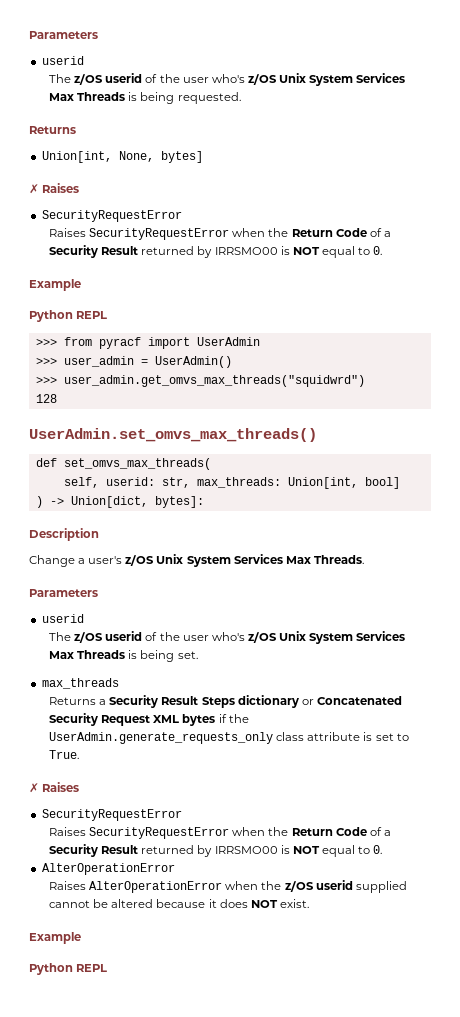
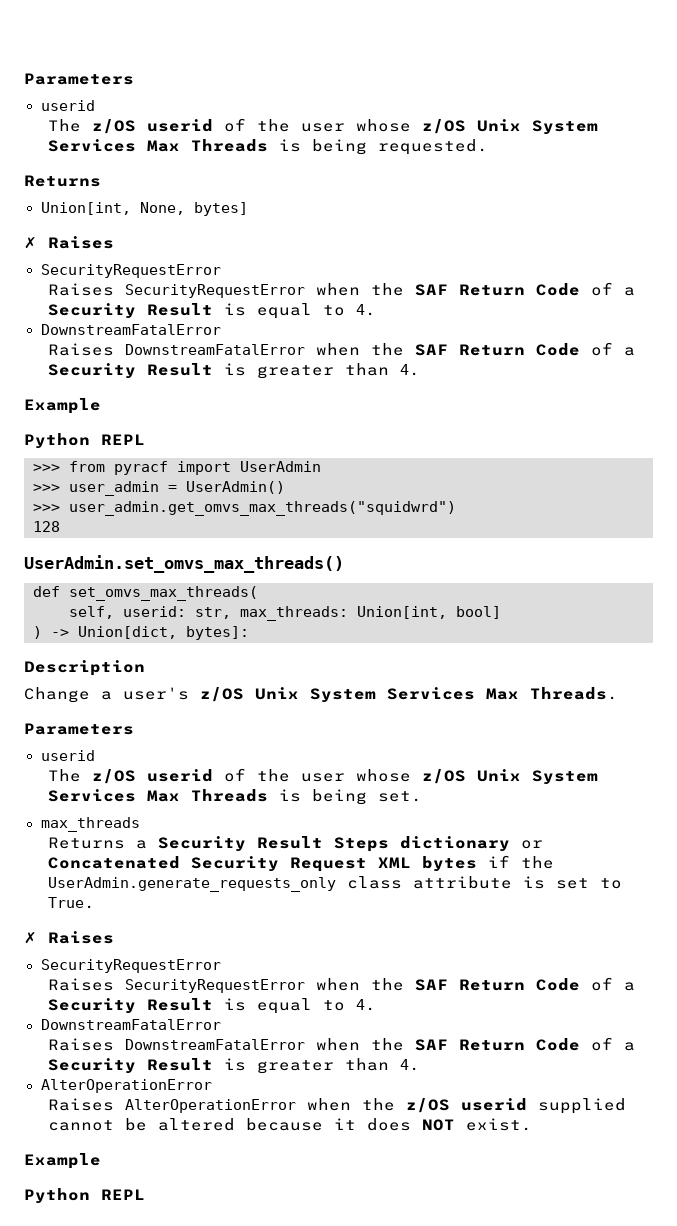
[29,31,98,39] [41,56,84,65] [49,73,245,85] Parameters // userid // The z/OS userid of the user who's -> [24,73,134,85] [40,100,95,111] [48,118,412,134] Parameters // userid // The z/OS userid of the user whose
[291,228,391,237] [49,245,383,258] Return Code of a Security Result returned by IRRSMO00 is NOT equal to 0. -> [415,282,636,296] [48,303,377,319] [40,324,221,335] [48,342,636,356] [48,363,421,379] SAF Return Code of a Security Result is equal to 4. // DownstreamFatalError // Raises DownstreamFatalError when the SAF Return Code of a Security Result is greater than 4.
[211,632,245,641] who's -> [356,769,412,782] whose
[291,827,391,836] [49,844,383,857] Return Code of a Security Result returned by IRRSMO00 is NOT equal to 0. -> [415,977,636,991] [48,998,377,1014] [40,1019,221,1030] [48,1037,636,1051] [48,1058,421,1074] SAF Return Code of a Security Result is equal to 4. // DownstreamFatalError // Raises DownstreamFatalError when the SAF Return Code of a Security Result is greater than 4.

